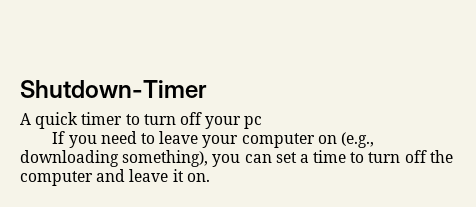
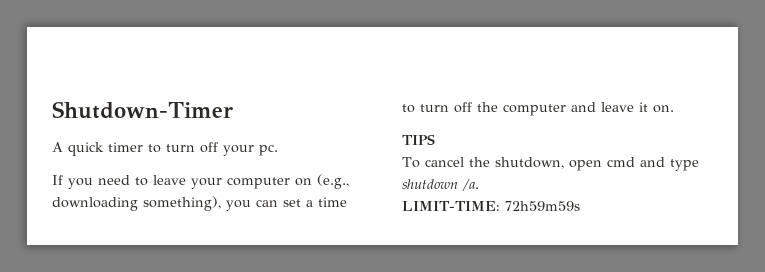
[244,116,263,129] pc -> [259,144,278,156] pc.
(210, 177) none -> [402,134,435,145] [402,157,699,171] [402,179,479,191] [402,201,580,211] // TIPS // To cancel the shutdown, open cmd and type shutdown /a. // LIMIT-TIME: 72h59m59s

